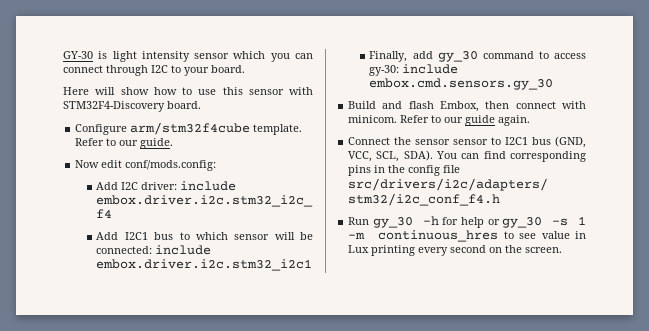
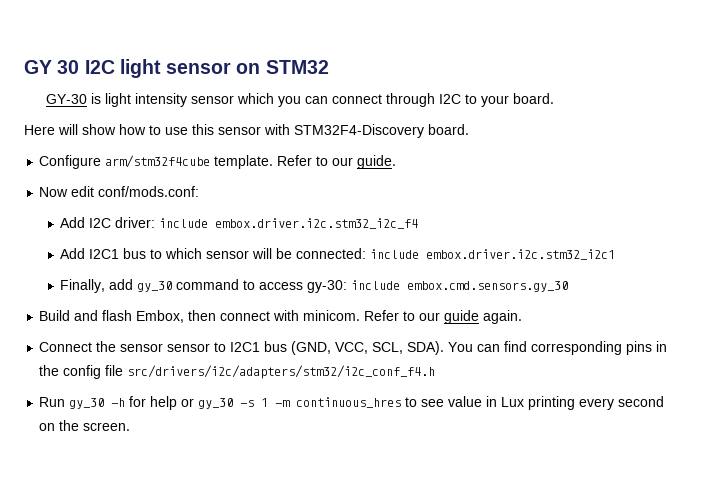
(63, 55) none -> [24,59,329,78] GY 30 I2C light sensor on STM32 //
[125,160,217,171] conf/mods.config: -> [98,186,200,197] conf/mods.conf:

